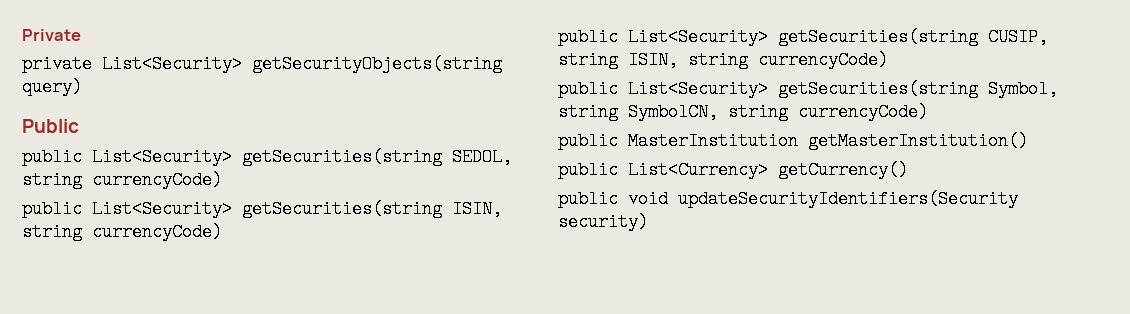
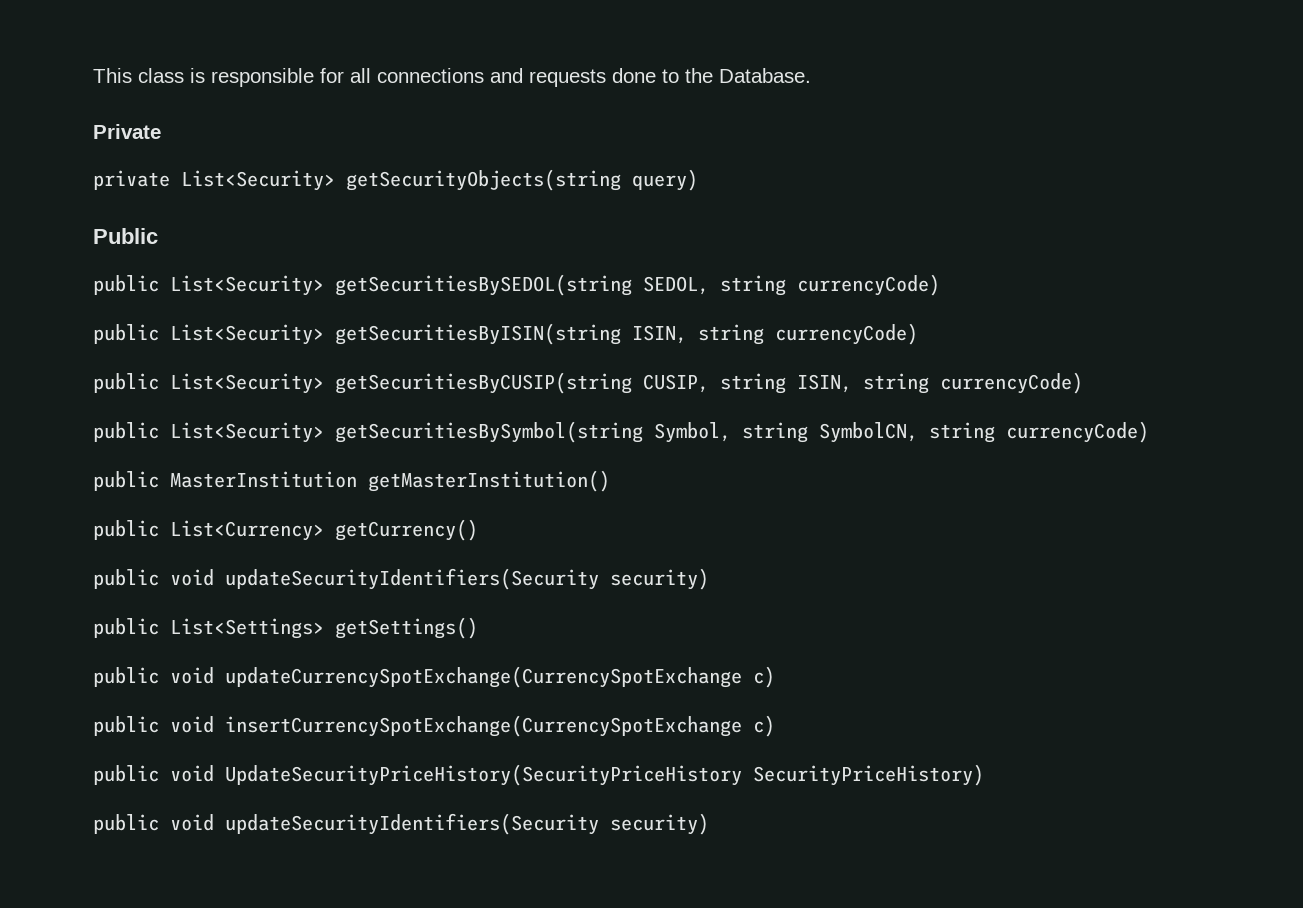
(22, 35) none -> [93,68,811,87] This class is responsible for all connections and requests done to the Database. //
[242,148,442,166] getSecurities(string -> [335,274,632,296] getSecuritiesBySEDOL(string
[242,200,502,218] [22,223,222,241] [558,28,978,46] getSecurities(string ISIN, string currencyCode) // public List<Security> getSecurities(string -> [335,323,918,345] [93,372,632,394] getSecuritiesByISIN(string ISIN, string currencyCode) // public List<Security> getSecuritiesByCUSIP(string
[778,80,978,98] getSecurities(string -> [335,421,643,443] getSecuritiesBySymbol(string
(648, 222) none -> [93,617,478,639] [93,666,775,688] [93,715,775,737] [93,764,984,786] [93,813,709,835] // public List<Settings> getSettings() // public void updateCurrencySpotExchange(CurrencySpotExchange c) // public void insertCurrencySpotExchange(CurrencySpotExchange c) // public void UpdateSecurityPriceHistory(SecurityPriceHistory SecurityPriceHistory) // public void updateSecurityIdentifiers(Security security)

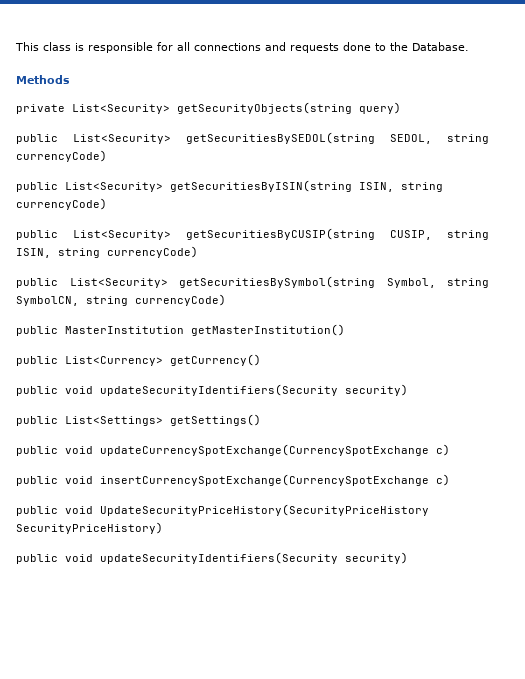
[93,124,161,139] Private -> [16,75,70,84] Methods
[93,228,158,244] // Public -> (401, 108) none

